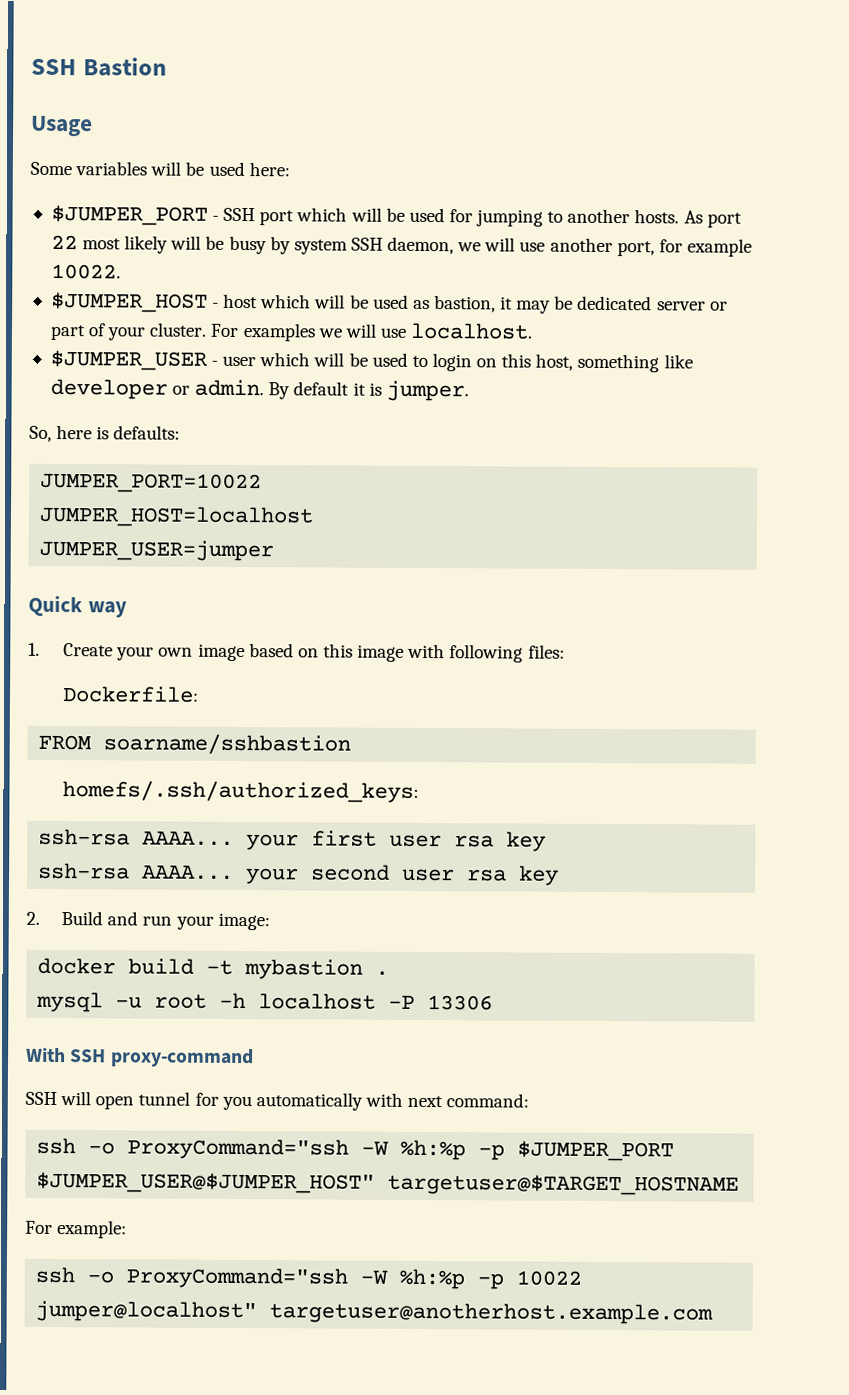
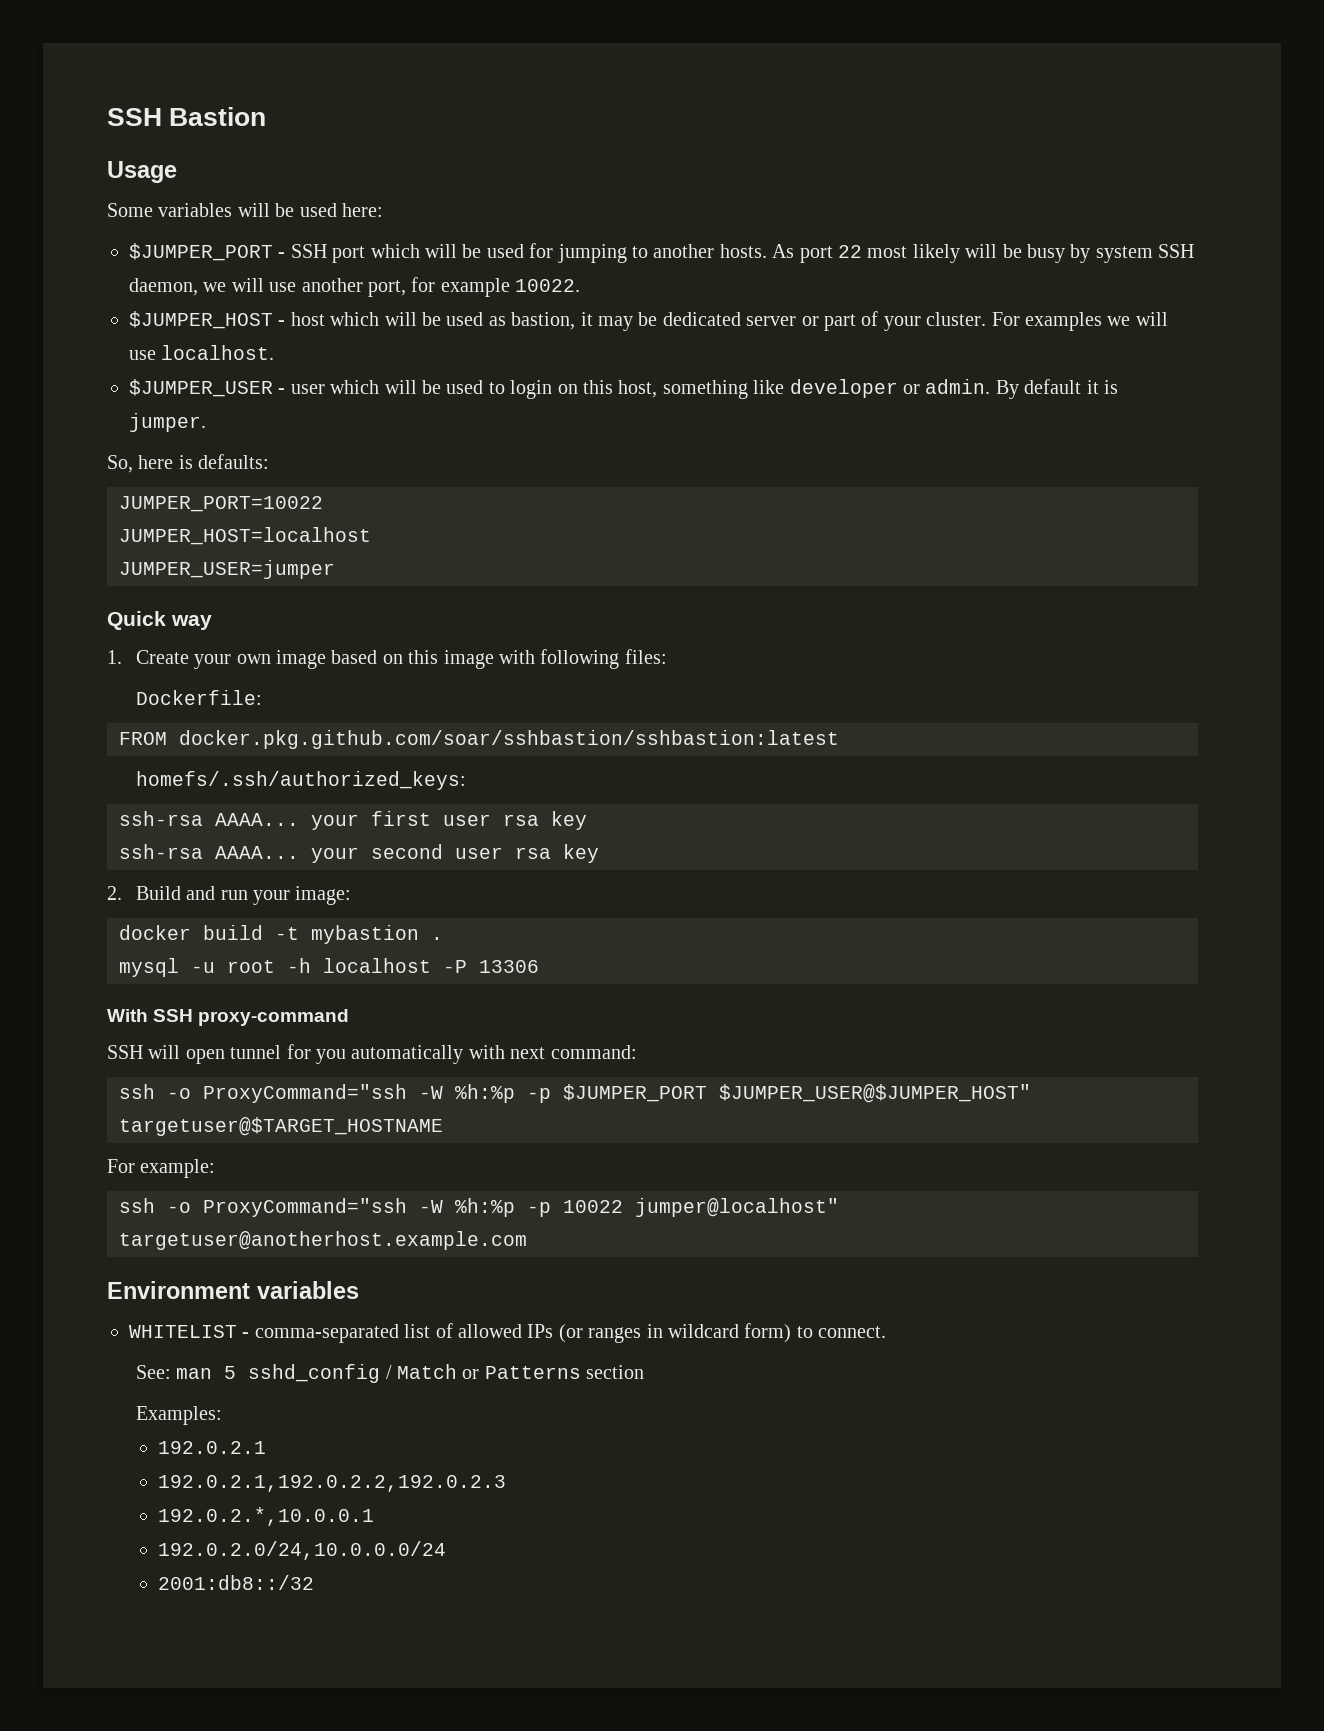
[103,733,352,755] soarname/sshbastion -> [179,730,839,749] docker.pkg.github.com/soar/sshbastion/sshbastion:latest
(714, 1313) none -> [107,1281,359,1299] [129,1323,887,1343] [135,1364,645,1383] [135,1406,222,1425] [157,1441,266,1454] [157,1475,506,1492] [157,1507,374,1526] [157,1541,446,1560] [157,1575,314,1590] // Environment variables // WHITELIST - comma-separated list of allowed IPs (or ranges in wildcard form) to connect. // See: man 5 sshd_config / Match or Patterns section // Examples: // 192.0.2.1 // 192.0.2.1,192.0.2.2,192.0.2.3 // 192.0.2.*,10.0.0.1 // 192.0.2.0/24,10.0.0.0/24 // 2001:db8::/32

